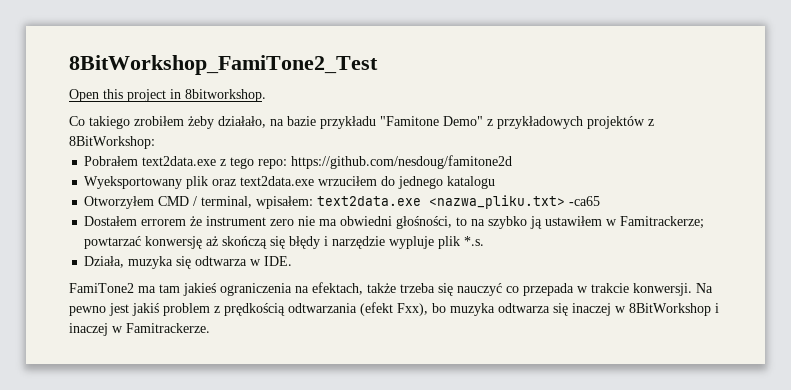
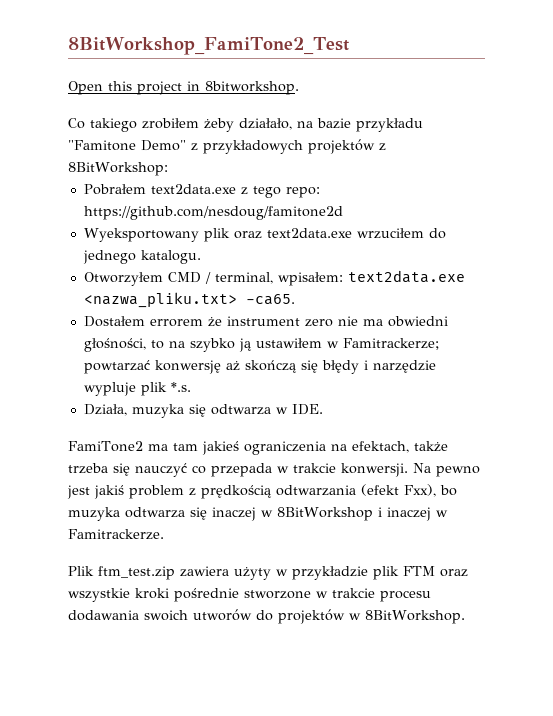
[447,176,496,189] katalogu -> [140,250,201,264] katalogu.
[569,196,601,206] -ca65 -> [245,294,295,305] -ca65.
(210, 328) none -> [68,566,468,580] [68,588,431,602] [68,609,465,624] // Plik ftm_test.zip zawiera użyty w przykładzie plik FTM oraz wszystkie kroki pośrednie stworzone w trakcie procesu dodawania swoich utworów do projektów w 8BitWorkshop.

